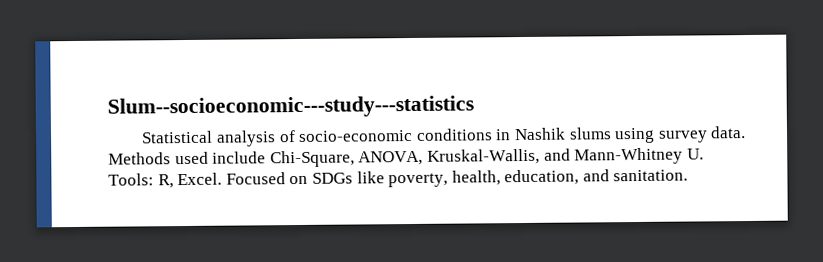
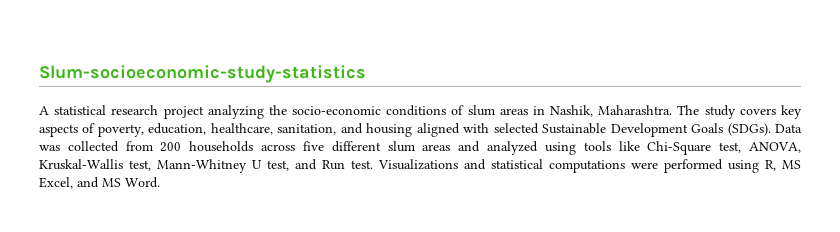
[107,95,474,119] [141,126,747,147] [108,147,704,168] [108,169,689,189] Slum--socioeconomic---study---statistics // Statistical analysis of socio-economic conditions in Nashik slums using survey data. Methods used include Chi-Square, ANOVA, Kruskal-Wallis, and Mann-Whitney U. Tools: R, Excel. Focused on SDGs like poverty, health, education, and sanitation. -> [39,65,366,83] [39,105,802,119] [39,123,802,137] [39,141,802,155] [39,159,801,173] [39,177,160,189] Slum-socioeconomic-study-statistics // A statistical research project analyzing the socio-economic conditions of slum areas in Nashik, Maharashtra. The study covers key aspects of poverty, education, healthcare, sanitation, and housing aligned with selected Sustainable Development Goals (SDGs). Data was collected from 200 households across five different slum areas and analyzed using tools like Chi-Square test, ANOVA, Kruskal-Wallis test, Mann-Whitney U test, and Run test. Visualizations and statistical computations were performed using R, MS Excel, and MS Word.

